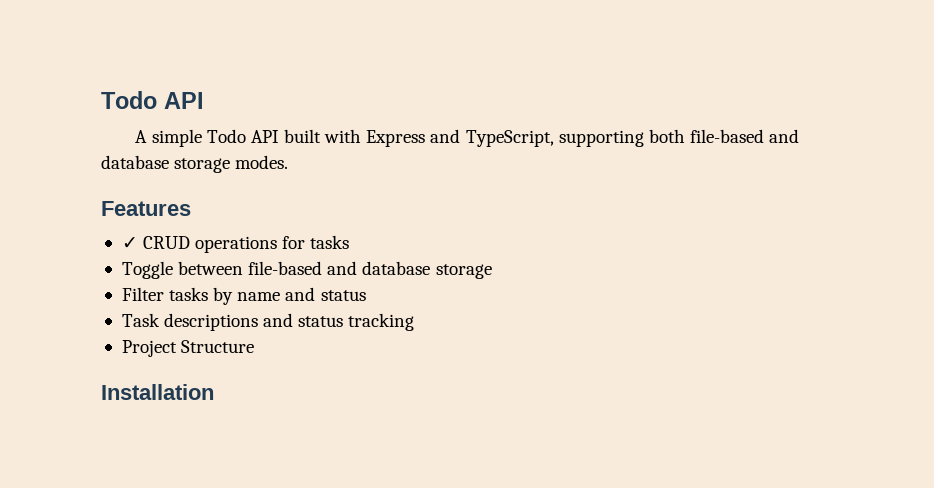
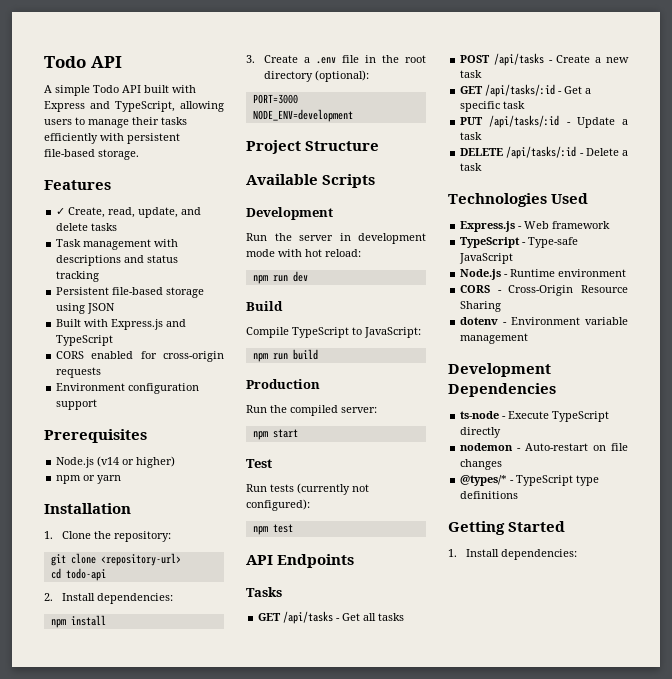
[558,129,800,147] [101,155,289,173] [101,201,191,216] [121,235,350,253] [121,261,492,279] [121,287,366,305] supporting both file-based and database storage modes. // Features // ✓ CRUD operations for tasks // Toggle between file-based and database storage // Filter tasks by name and status -> [180,101,224,112] [44,117,187,128] [44,133,180,144] [44,149,139,160] [44,180,111,190] [56,207,202,218] [56,223,118,231] allowing users to manage their tasks efficiently with persistent file-based storage. // Features // ✓ Create, read, update, and delete tasks
(160, 320) none -> [83,239,179,250] management with
[121,340,255,357] [101,384,214,400] Project Structure // Installation -> [56,287,205,298] [56,303,116,314] [56,319,187,330] [56,335,114,346] [56,351,224,362] [56,367,102,378] [56,383,200,394] [56,399,98,410] [44,429,147,443] [56,456,176,468] [56,475,122,484] [44,503,131,514] [44,531,171,542] [50,553,181,566] [50,568,106,581] [44,593,173,604] [50,615,106,628] [246,55,426,64] [263,70,369,82] [252,94,298,104] [252,109,353,122] [246,140,380,154] [246,174,376,188] [246,207,333,220] [246,233,426,244] [246,249,361,257] [252,271,308,284] [246,301,283,311] [246,327,421,338] [252,349,318,362] [246,379,320,389] [246,405,377,416] [252,429,298,440] [246,459,272,468] [246,483,369,495] [246,499,310,511] [252,524,293,535] [246,554,355,568] [246,587,282,597] [258,611,405,624] [460,53,629,66] [460,70,483,78] [460,84,592,97] [460,101,526,112] [460,115,628,128] [460,132,483,140] [460,146,628,159] [460,163,483,171] [448,193,589,207] [460,221,611,232] [460,237,579,248] [459,253,514,264] [460,269,627,280] [460,285,628,296] [460,301,502,312] [460,317,628,325] [460,333,529,344] [448,363,551,377] [448,383,556,397] [460,411,610,422] [460,427,502,438] [460,443,628,451] [460,459,503,470] [460,475,600,486] [460,491,519,499] [448,521,566,535] [448,549,577,560] Persistent file-based storage using JSON // Built with Express.js and TypeScript // CORS enabled for cross-origin requests // Environment configuration support // Prerequisites // Node.js (v14 or higher) // npm or yarn // Installation // 1. Clone the repository: // git clone <repository-url> // cd todo-api // 2. Install dependencies: // npm install // 3. Create a .env file in the root directory (optional): // PORT=3000 // NODE_ENV=development // Project Structure // Available Scripts // Development // Run the server in development mode with hot reload: // npm run dev // Build // Compile TypeScript to JavaScript: // npm run build // Production // Run the compiled server: // npm start // Test // Run tests (currently not configured): // npm test // API Endpoints // Tasks // GET /api/tasks - Get all tasks // POST /api/tasks - Create a new task // GET /api/tasks/:id - Get a specific task // PUT /api/tasks/:id - Update a task // DELETE /api/tasks/:id - Delete a task // Technologies Used // Express.js - Web framework // TypeScript - Type-safe JavaScript // Node.js - Runtime environment // CORS - Cross-Origin Resource Sharing // dotenv - Environment variable management // Development Dependencies // ts-node - Execute TypeScript directly // nodemon - Auto-restart on file changes // @types/* - TypeScript type definitions // Getting Started // 1. Install dependencies:

